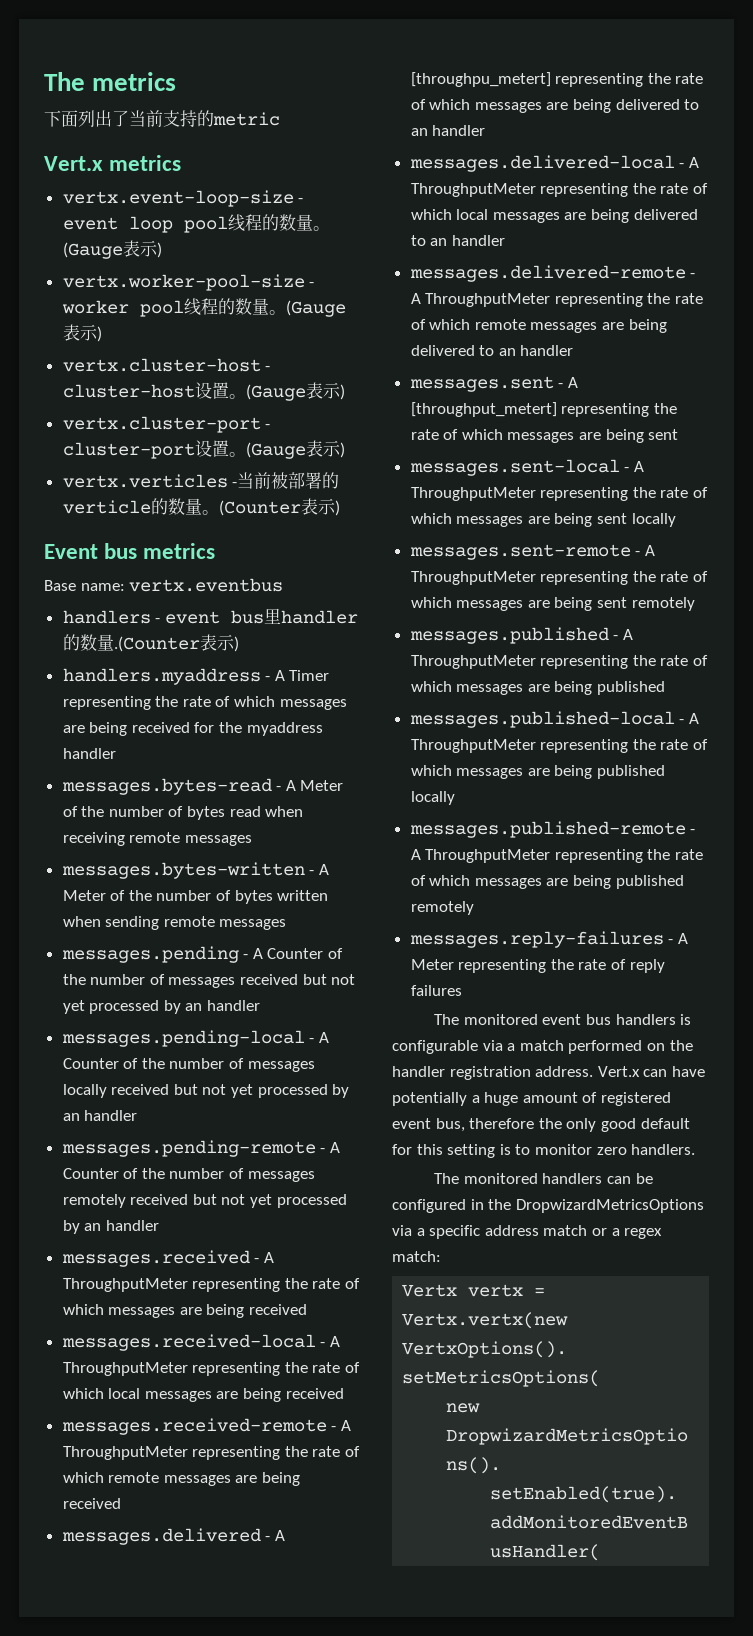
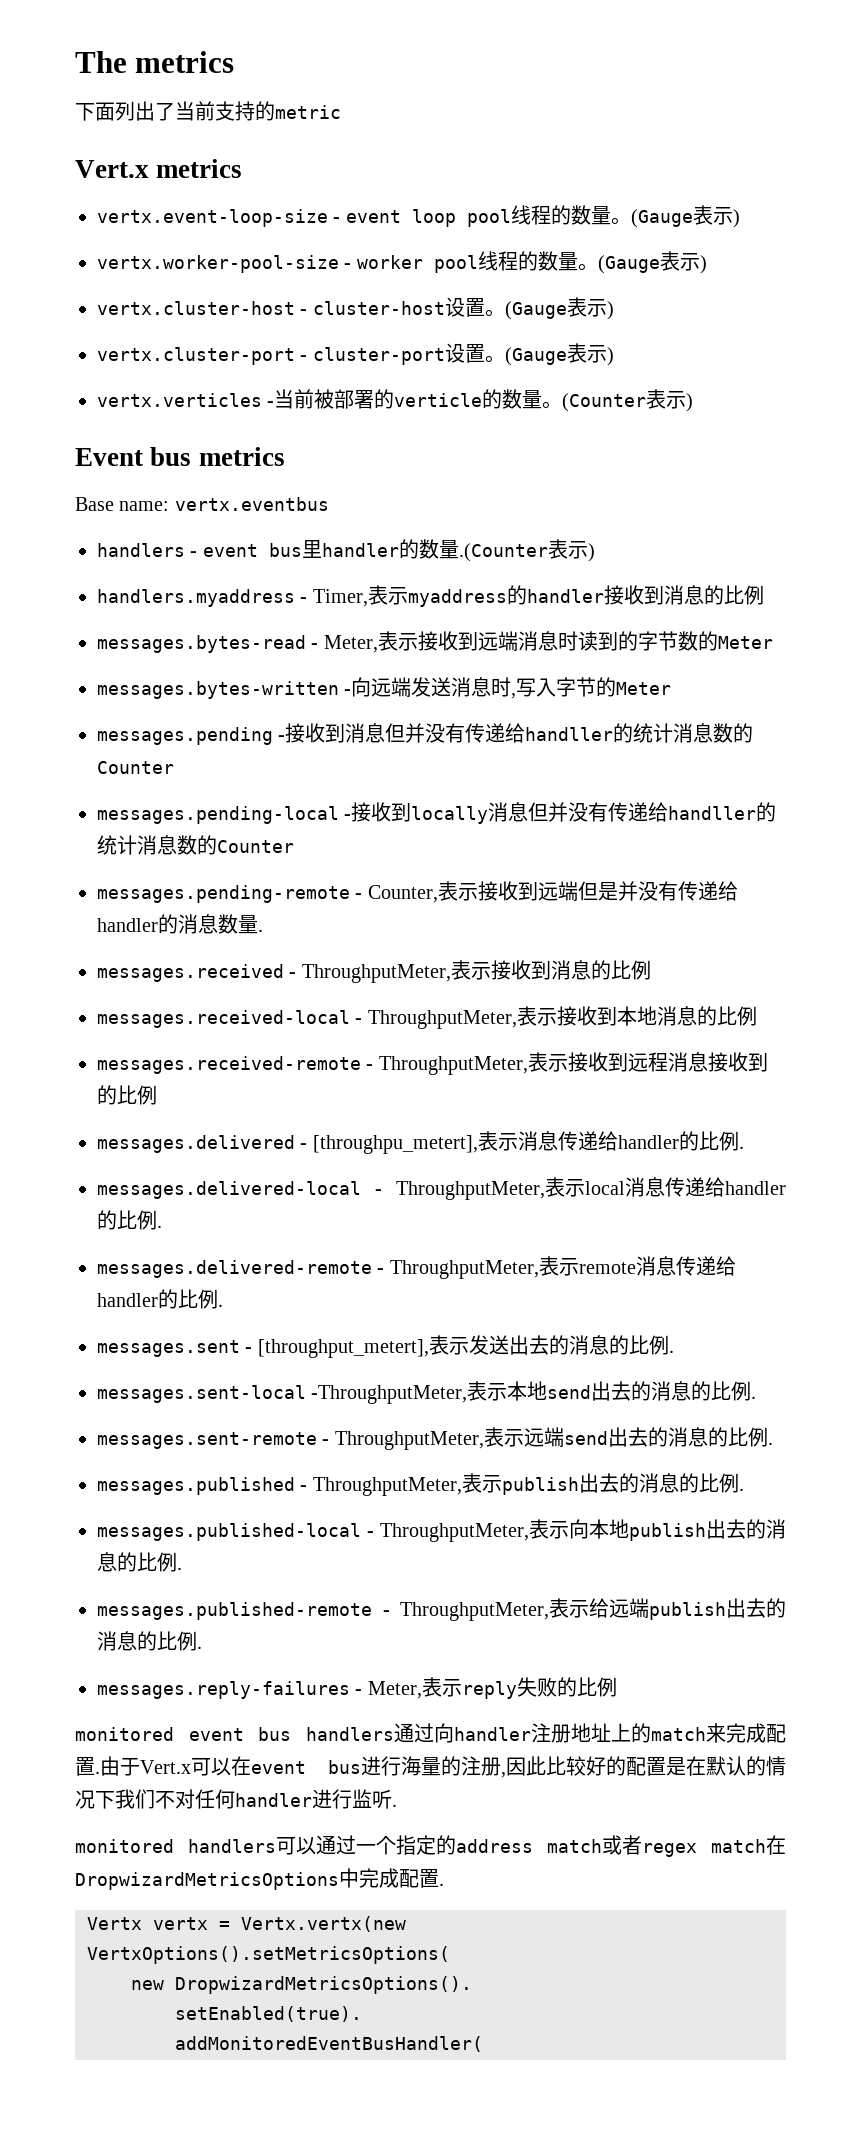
[274,670,330,681] [62,696,347,710] [62,722,323,736] [62,748,116,759] [61,778,344,795] [62,806,304,820] [62,832,252,846] [61,862,329,879] [62,890,329,904] [62,916,287,930] [61,946,344,963] [62,974,356,988] [62,1000,261,1014] [61,1030,329,1047] [62,1058,315,1072] [62,1084,350,1098] [62,1110,138,1121] [61,1140,340,1157] [62,1168,315,1182] [62,1194,347,1208] [62,1220,159,1234] [61,1250,274,1267] [62,1278,361,1292] [62,1304,308,1318] [61,1334,340,1351] [62,1362,361,1376] [62,1388,344,1402] [61,1418,351,1435] [62,1446,361,1460] [62,1472,301,1486] [62,1498,121,1509] [61,1528,285,1545] [410,72,704,87] [410,99,700,113] [410,125,486,136] A Timer representing the rate of which messages are being received for the myaddress handler // messages.bytes-read - A Meter of the number of bytes read when receiving remote messages // messages.bytes-written - A Meter of the number of bytes written when sending remote messages // messages.pending - A Counter of the number of messages received but not yet processed by an handler // messages.pending-local - A Counter of the number of messages locally received but not yet processed by an handler // messages.pending-remote - A Counter of the number of messages remotely received but not yet processed by an handler // messages.received - A ThroughputMeter representing the rate of which messages are being received // messages.received-local - A ThroughputMeter representing the rate of which local messages are being received // messages.received-remote - A ThroughputMeter representing the rate of which remote messages are being received // messages.delivered - A [throughpu_metert] representing the rate of which messages are being delivered to an handler -> [312,585,764,607] [97,631,773,653] [97,677,672,699] [97,723,754,745] [97,761,174,774] [97,802,777,824] [97,835,294,855] [97,881,738,903] [97,914,263,934] [97,960,651,983] [97,1006,757,1029] [97,1052,768,1075] [97,1085,157,1105] [97,1131,744,1154] Timer,表示myaddress的handler接收到消息的比例 // messages.bytes-read - Meter,表示接收到远端消息时读到的字节数的Meter // messages.bytes-written -向远端发送消息时,写入字节的Meter // messages.pending -接收到消息但并没有传递给handller的统计消息数的Counter // messages.pending-local -接收到locally消息但并没有传递给handller的统计消息数的Counter // messages.pending-remote - Counter,表示接收到远端但是并没有传递给handler的消息数量. // messages.received - ThroughputMeter,表示接收到消息的比例 // messages.received-local - ThroughputMeter,表示接收到本地消息的比例 // messages.received-remote - ThroughputMeter,表示接收到远程消息接收到的比例 // messages.delivered - [throughpu_metert],表示消息传递给handler的比例.
[688,157,699,168] [410,183,709,197] [410,209,698,223] [410,235,505,246] A ThroughputMeter representing the rate of which local messages are being delivered to an handler -> [396,1177,786,1200] [97,1210,162,1230] ThroughputMeter,表示local消息传递给handler的比例.
[410,293,704,307] [410,319,667,333] [410,345,574,356] A ThroughputMeter representing the rate of which remote messages are being delivered to an handler -> [389,1256,736,1279] [97,1289,223,1309] ThroughputMeter,表示remote消息传递给handler的比例.
[567,377,578,388] [410,402,677,417] [410,429,679,443] [409,459,644,476] [410,487,709,501] [410,513,676,527] [409,544,655,560] [410,571,709,585] [410,597,695,611] [409,627,633,644] [410,655,709,669] [410,681,666,695] [409,711,699,728] [410,739,709,753] [410,765,666,779] [410,791,455,805] [409,821,696,838] [410,849,704,863] [410,875,684,889] [410,901,474,915] [409,931,688,948] [410,959,665,973] [410,985,462,996] [434,1014,692,1025] [392,1040,693,1054] [392,1066,705,1080] [392,1092,671,1106] [392,1118,690,1132] [392,1144,696,1158] [434,1173,653,1184] [392,1199,704,1213] [392,1225,663,1239] [392,1251,441,1262] A [throughput_metert] representing the rate of which messages are being sent // messages.sent-local - A ThroughputMeter representing the rate of which messages are being sent locally // messages.sent-remote - A ThroughputMeter representing the rate of which messages are being sent remotely // messages.published - A ThroughputMeter representing the rate of which messages are being published // messages.published-local - A ThroughputMeter representing the rate of which messages are being published locally // messages.published-remote - A ThroughputMeter representing the rate of which messages are being published remotely // messages.reply-failures - A Meter representing the rate of reply failures // The monitored event bus handlers is configurable via a match performed on the handler registration address. Vert.x can have potentially a huge amount of registered event bus, therefore the only good default for this setting is to monitor zero handlers. // The monitored handlers can be configured in the DropwizardMetricsOptions via a specific address match or a regex match: -> [257,1335,674,1358] [97,1381,757,1404] [97,1427,773,1450] [97,1473,744,1496] [97,1519,786,1542] [97,1552,182,1572] [97,1598,786,1621] [97,1631,202,1651] [97,1677,617,1699] [75,1723,786,1743] [75,1756,786,1778] [75,1789,397,1809] [75,1835,786,1857] [75,1868,444,1890] [throughput_metert],表示发送出去的消息的比例. // messages.sent-local -ThroughputMeter,表示本地send出去的消息的比例. // messages.sent-remote - ThroughputMeter,表示远端send出去的消息的比例. // messages.published - ThroughputMeter,表示publish出去的消息的比例. // messages.published-local - ThroughputMeter,表示向本地publish出去的消息的比例. // messages.published-remote - ThroughputMeter,表示给远端publish出去的消息的比例. // messages.reply-failures - Meter,表示reply失败的比例 // monitored event bus handlers通过向handler注册地址上的match来完成配置.由于Vert.x可以在event bus进行海量的注册,因此比较好的配置是在默认的情况下我们不对任何handler进行监听. // monitored handlers可以通过一个指定的address match或者regex match在DropwizardMetricsOptions中完成配置.

